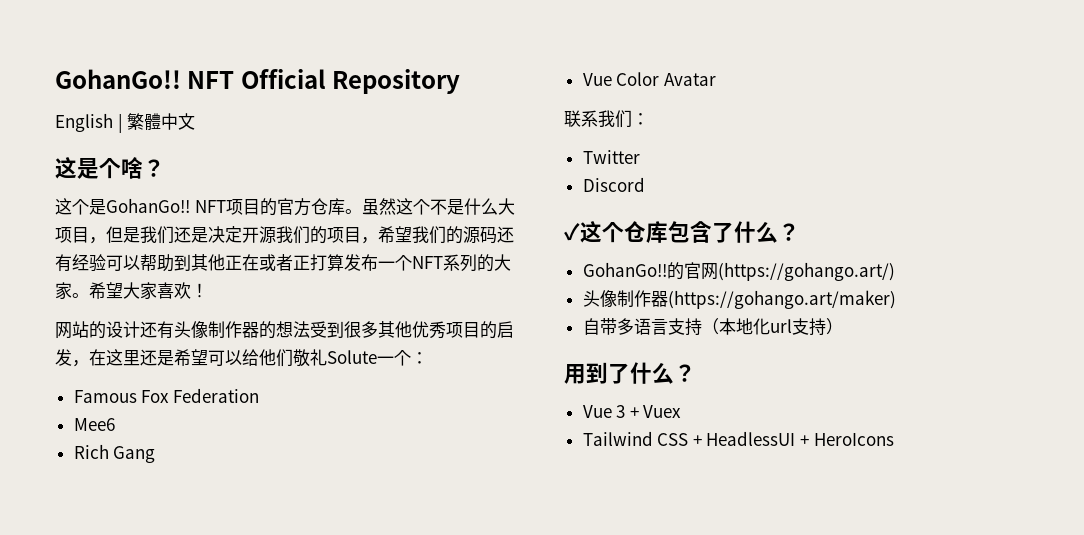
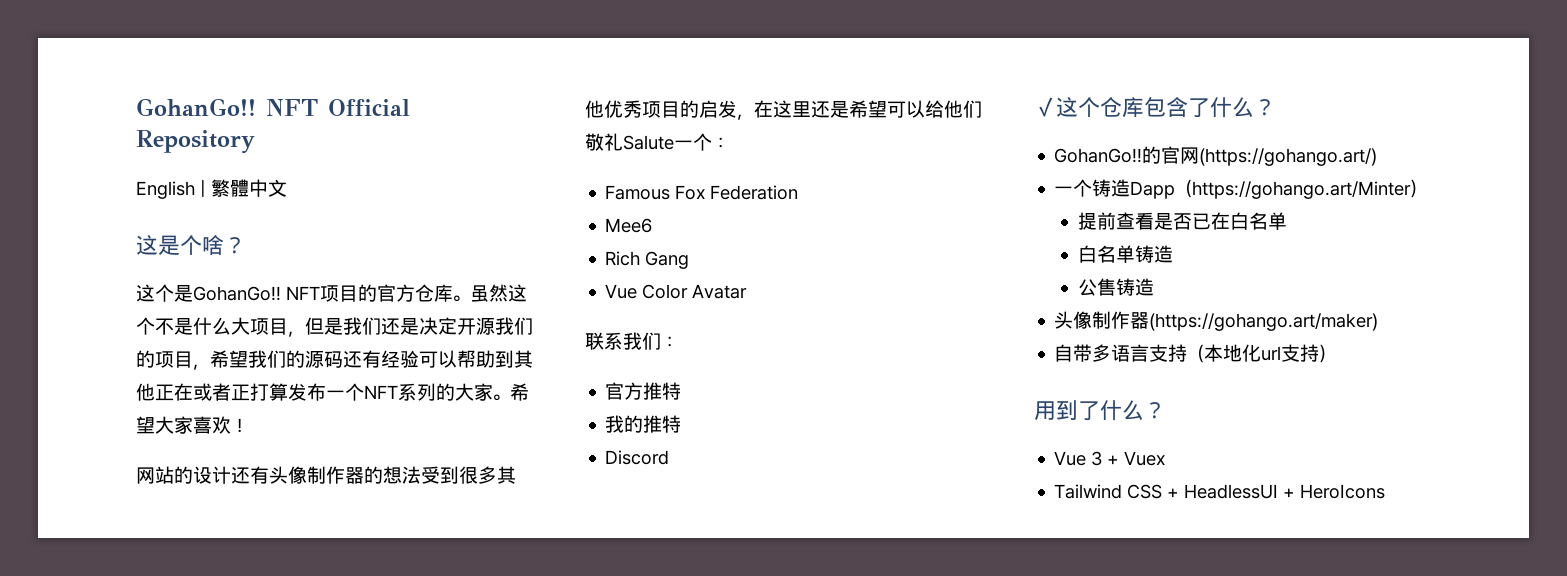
[327,350,377,364] Solute -> [623,135,674,150] Salute
[582,150,640,164] Twitter -> [605,382,682,400] [605,415,682,433] 官方推特 // 我的推特
(895, 271) none -> [1054,179,1428,199] [1077,212,1287,230] [1077,245,1173,263] [1077,278,1154,296] // 一个铸造Dapp（https://gohango.art/Minter） // 提前查看是否已在白名单 // 白名单铸造 // 公售铸造

